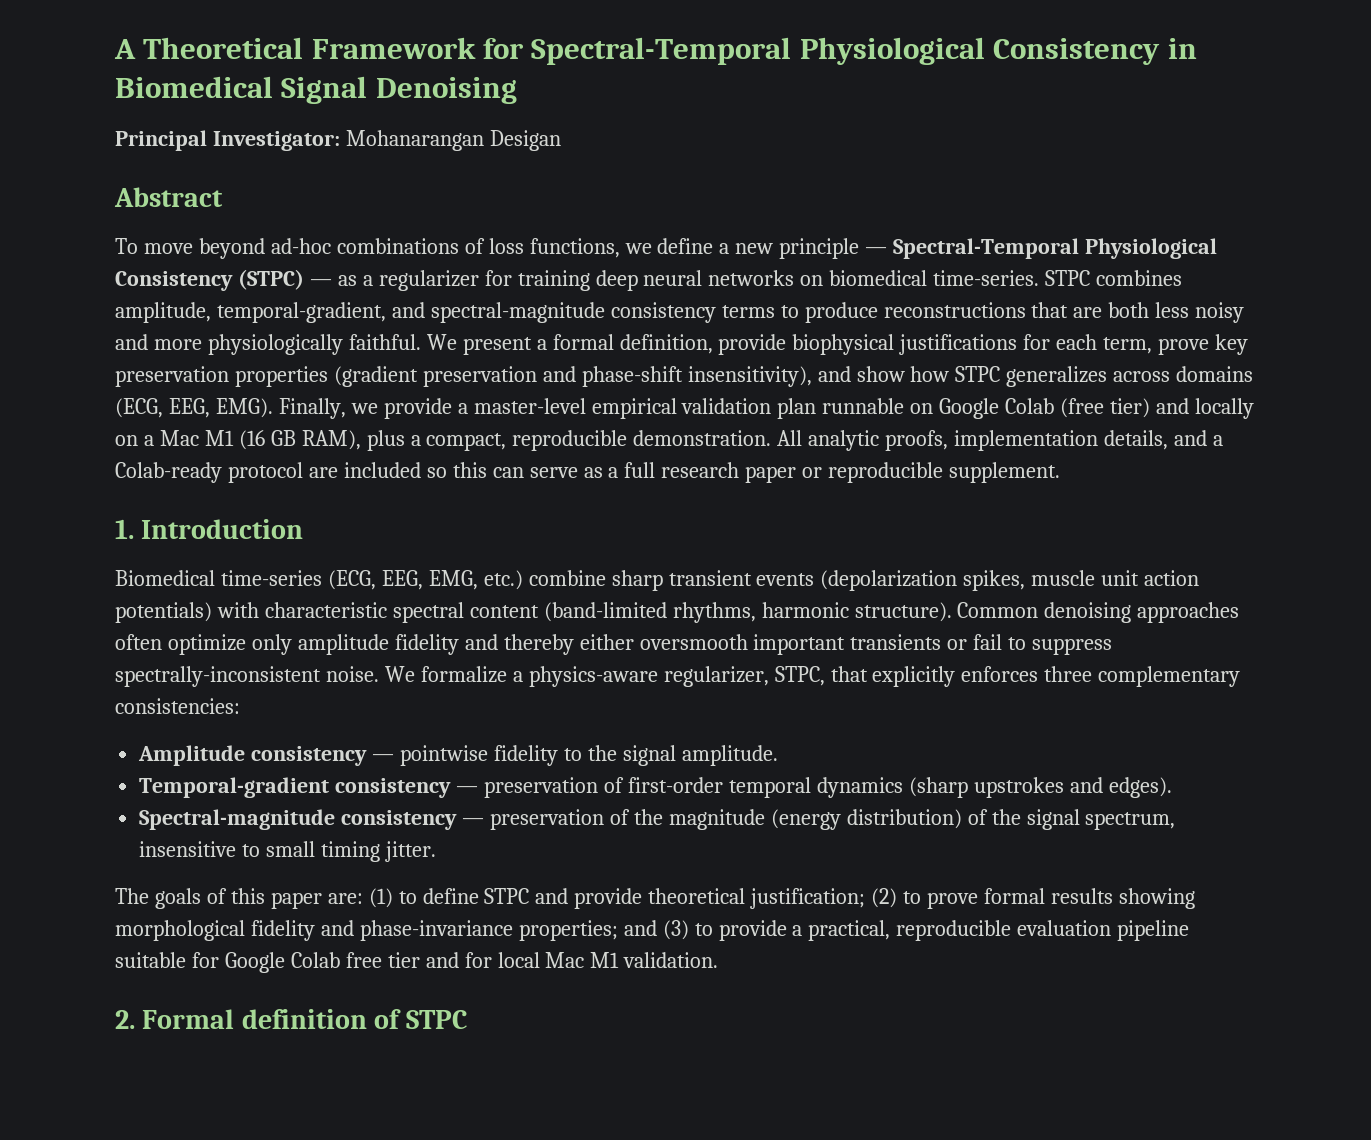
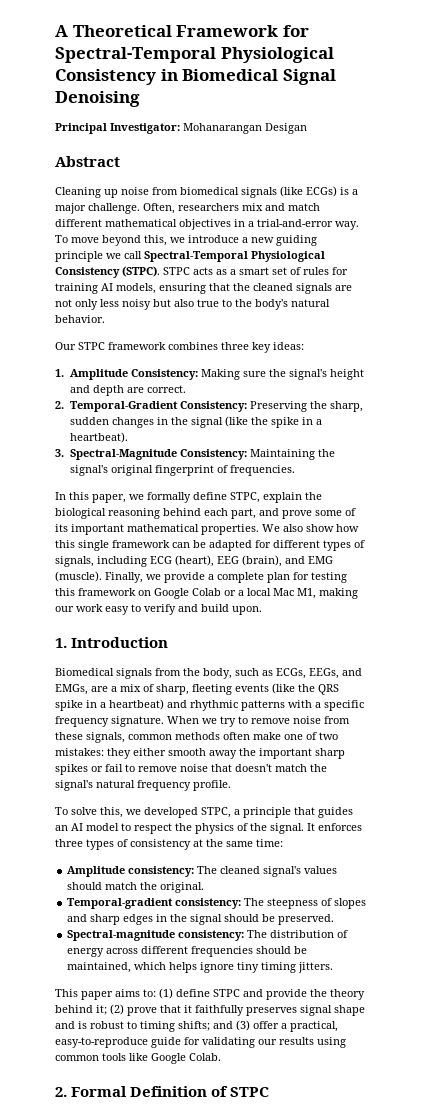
[115,238,1218,259] [115,269,1183,291] [115,302,1245,323] [115,334,1249,355] [115,366,1254,387] [115,398,1254,419] [115,430,1223,451] [115,462,1061,483] [115,519,304,539] [115,570,1200,591] [115,602,1240,623] [115,634,1113,655] [115,666,1241,687] [115,698,240,714] [138,745,778,766] [139,777,1172,798] [139,809,1176,830] [139,841,436,862] [115,888,1195,909] [115,920,1190,941] [115,952,719,973] To move beyond ad-hoc combinations of loss functions, we define a new principle — Spectral-Temporal Physiological Consistency (STPC) — as a regularizer for training deep neural networks on biomedical time-series. STPC combines amplitude, temporal-gradient, and spectral-magnitude consistency terms to produce reconstructions that are both less noisy and more physiologically faithful. We present a formal definition, provide biophysical justifications for each term, prove key preservation properties (gradient preservation and phase-shift insensitivity), and show how STPC generalizes across domains (ECG, EEG, EMG). Finally, we provide a master-level empirical validation plan runnable on Google Colab (free tier) and locally on a Mac M1 (16 GB RAM), plus a compact, reproducible demonstration. All analytic proofs, implementation details, and a Colab-ready protocol are included so this can serve as a full research paper or reproducible supplement. // 1. Introduction // Biomedical time-series (ECG, EEG, EMG, etc.) combine sharp transient events (depolarization spikes, muscle unit action potentials) with characteristic spectral content (band-limited rhythms, harmonic structure). Common denoising approaches often optimize only amplitude fidelity and thereby either oversmooth important transients or fail to suppress spectrally-inconsistent noise. We formalize a physics-aware regularizer, STPC, that explicitly enforces three complementary consistencies: // Amplitude consistency — pointwise fidelity to the signal amplitude. // Temporal-gradient consistency — preservation of first-order temporal dynamics (sharp upstrokes and edges). // Spectral-magnitude consistency — preservation of the magnitude (energy distribution) of the signal spectrum, insensitive to small timing jitter. // The goals of this paper are: (1) to define STPC and provide theoretical justification; (2) to prove formal results showing morphological fidelity and phase-invariance properties; and (3) to provide a practical, reproducible evaluation pipeline suitable for Google Colab free tier and for local Mac M1 validation. -> [55,186,358,198] [55,203,320,214] [55,219,359,230] [55,235,317,246] [55,251,325,262] [55,266,348,278] [55,283,352,294] [55,299,330,310] [55,315,105,323] [55,342,304,353] [55,369,364,380] [69,385,186,396] [55,401,363,412] [69,416,322,428] [69,432,128,443] [55,449,335,460] [69,465,295,476] [55,492,322,503] [55,508,356,519] [55,524,359,535] [55,540,365,551] [55,555,333,567] [55,571,347,583] [55,588,358,599] [55,604,262,615] [55,637,169,648] [55,668,362,679] [55,683,339,695] [55,699,364,711] [55,716,350,727] [55,732,338,743] [55,748,345,759] [55,764,327,775] [55,780,231,791] [55,807,353,818] [55,823,362,834] [55,839,283,850] [67,866,338,877] [67,882,205,893] [67,898,367,909] [67,914,335,925] [67,930,349,941] [67,946,308,957] [67,962,334,973] [55,988,365,1000] [55,1004,365,1016] [55,1020,338,1032] [55,1037,346,1048] [55,1053,221,1064] Cleaning up noise from biomedical signals (like ECGs) is a major challenge. Often, researchers mix and match different mathematical objectives in a trial-and-error way. To move beyond this, we introduce a new guiding principle we call Spectral-Temporal Physiological Consistency (STPC). STPC acts as a smart set of rules for training AI models, ensuring that the cleaned signals are not only less noisy but also true to the body's natural behavior. // Our STPC framework combines three key ideas: // 1. Amplitude Consistency: Making sure the signal's height and depth are correct. // 2. Temporal-Gradient Consistency: Preserving the sharp, sudden changes in the signal (like the spike in a heartbeat). // 3. Spectral-Magnitude Consistency: Maintaining the signal's original fingerprint of frequencies. // In this paper, we formally define STPC, explain the biological reasoning behind each part, and prove some of its important mathematical properties. We also show how this single framework can be adapted for different types of signals, including ECG (heart), EEG (brain), and EMG (muscle). Finally, we provide a complete plan for testing this framework on Google Colab or a local Mac M1, making our work easy to verify and build upon. // 1. Introduction // Biomedical signals from the body, such as ECGs, EEGs, and EMGs, are a mix of sharp, fleeting events (like the QRS spike in a heartbeat) and rhythmic patterns with a specific frequency signature. When we try to remove noise from these signals, common methods often make one of two mistakes: they either smooth away the important sharp spikes or fail to remove noise that doesn't match the signal's natural frequency profile. // To solve this, we developed STPC, a principle that guides an AI model to respect the physics of the signal. It enforces three types of consistency at the same time: // Amplitude consistency: The cleaned signal's values should match the original. // Temporal-gradient consistency: The steepness of slopes and sharp edges in the signal should be preserved. // Spectral-magnitude consistency: The distribution of energy across different frequencies should be maintained, which helps ignore tiny timing jitters. // This paper aims to: (1) define STPC and provide the theory behind it; (2) prove that it faithfully preserves signal shape and is robust to timing shifts; and (3) offer a practical, easy-to-reproduce guide for validating our results using common tools like Google Colab.
[241,1009,367,1029] definition -> [130,1086,208,1097] Definition

